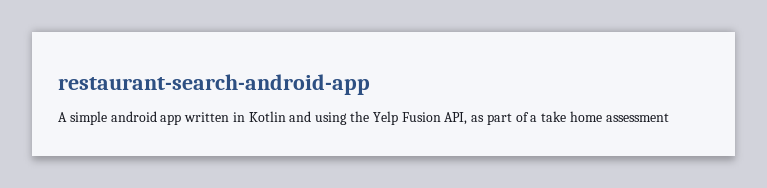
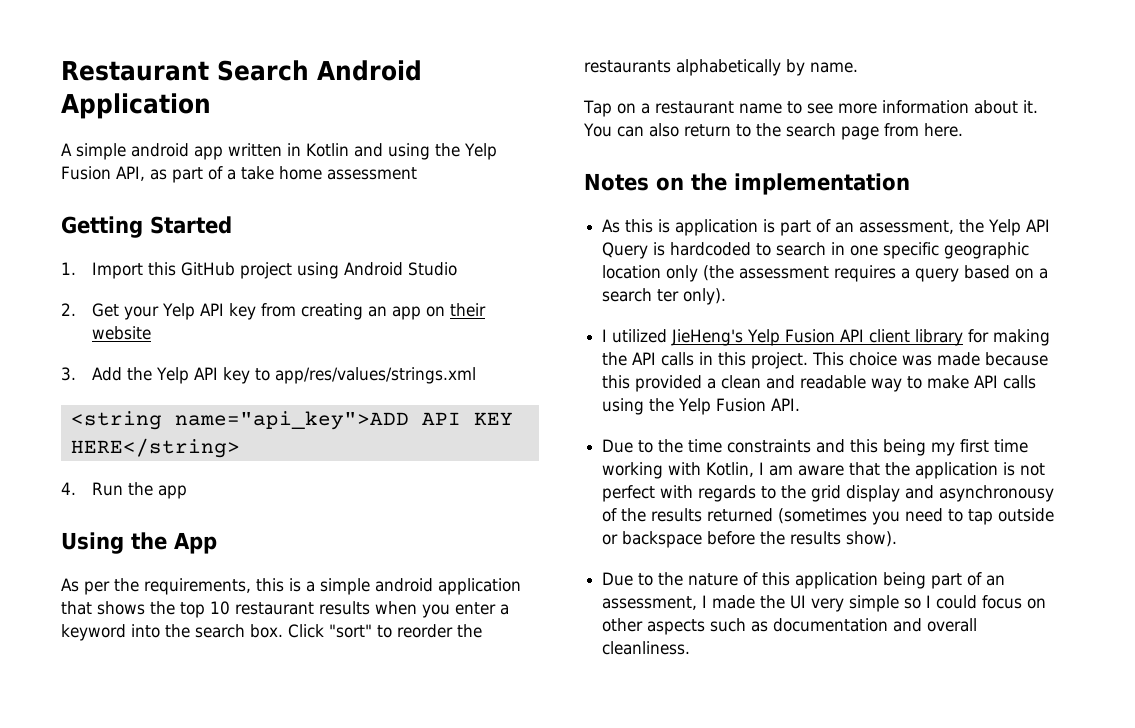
[58,74,370,95] restaurant-search-android-app -> [61,60,422,81] [61,93,211,119] Restaurant Search Android Application
(669, 117) none -> [61,216,232,238] [61,262,458,279] [61,303,487,320] [92,326,152,340] [61,367,477,384] [70,411,513,430] [70,438,240,458] [61,482,188,499] [61,532,217,554] [61,578,521,595] [61,601,509,618] [61,624,482,641] [584,59,858,76] [583,100,1038,117] [583,123,963,140] [584,173,910,195] [602,219,1051,236] [602,242,1030,259] [602,265,1049,282] [602,288,727,305] [602,329,1051,346] [602,352,1049,369] [602,375,1037,392] [602,398,801,415] [602,439,1029,456] [602,462,1046,479] [602,485,1055,502] [602,508,1055,525] [602,531,898,548] [602,572,1006,589] [602,595,1047,612] [602,618,978,635] [602,641,691,655] // Getting Started // 1. Import this GitHub project using Android Studio // 2. Get your Yelp API key from creating an app on their website // 3. Add the Yelp API key to app/res/values/strings.xml // <string name="api_key">ADD API KEY HERE</string> // 4. Run the app // Using the App // As per the requirements, this is a simple android application that shows the top 10 restaurant results when you enter a keyword into the search box. Click "sort" to reorder the restaurants alphabetically by name. // Tap on a restaurant name to see more information about it. You can also return to the search page from here. // Notes on the implementation // As this is application is part of an assessment, the Yelp API Query is hardcoded to search in one specific geographic location only (the assessment requires a query based on a search ter only). // I utilized JieHeng's Yelp Fusion API client library for making the API calls in this project. This choice was made because this provided a clean and readable way to make API calls using the Yelp Fusion API. // Due to the time constraints and this being my first time working with Kotlin, I am aware that the application is not perfect with regards to the grid display and asynchronousy of the results returned (sometimes you need to tap outside or backspace before the results show). // Due to the nature of this application being part of an assessment, I made the UI very simple so I could focus on other aspects such as documentation and overall cleanliness.

